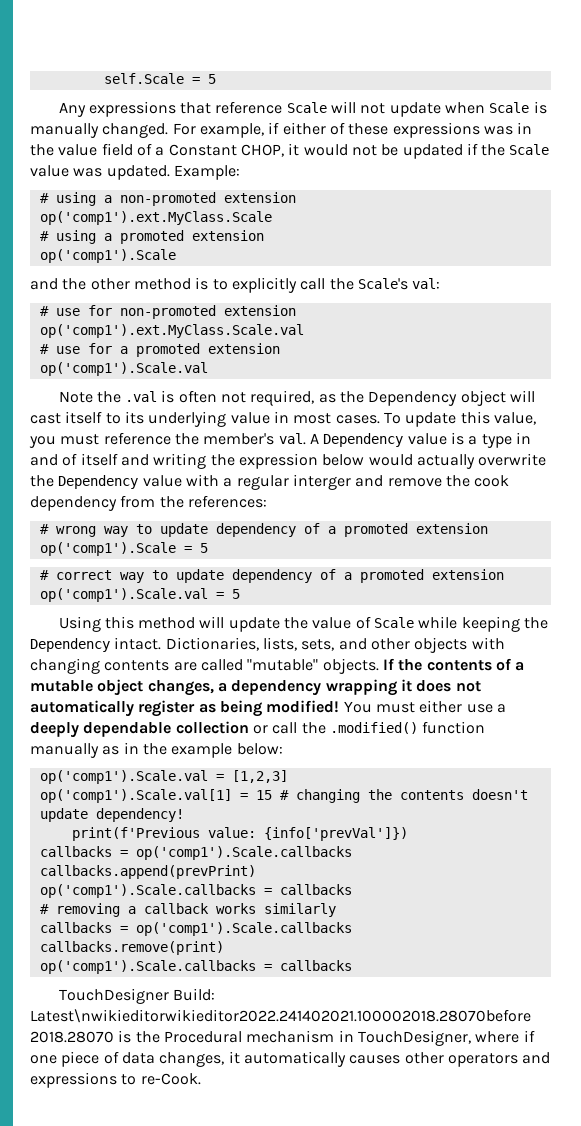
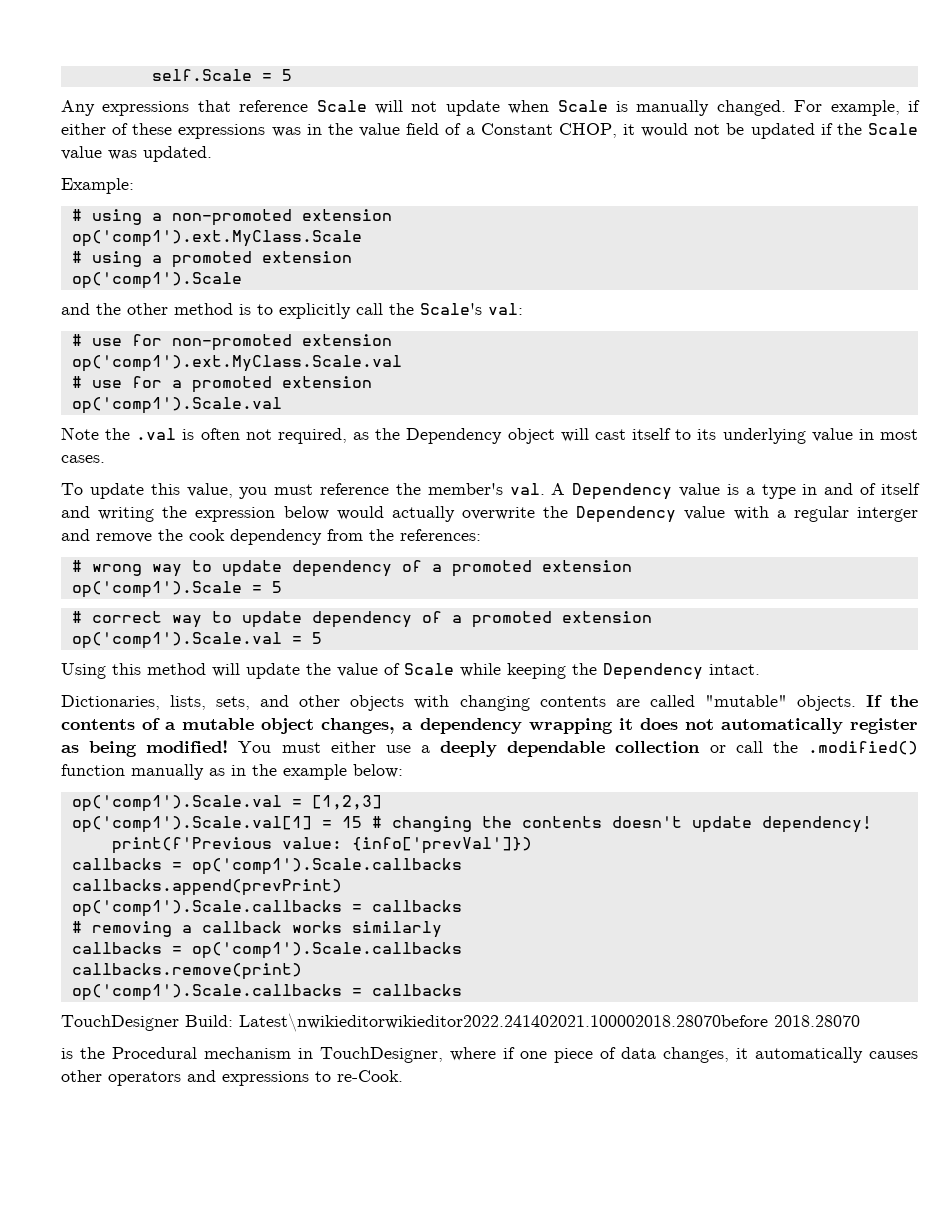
(170, 172) none -> (212, 154) //
(380, 419) none -> (105, 459) //
(162, 643) none -> (760, 669) //
(114, 1037) none -> (860, 1021) //

